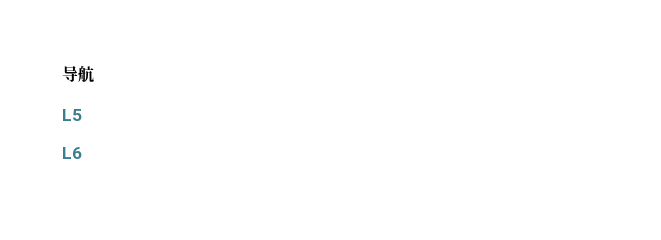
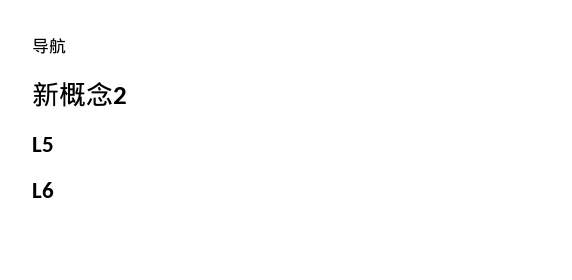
(94, 74) none -> [32,81,127,107] // 新概念2

